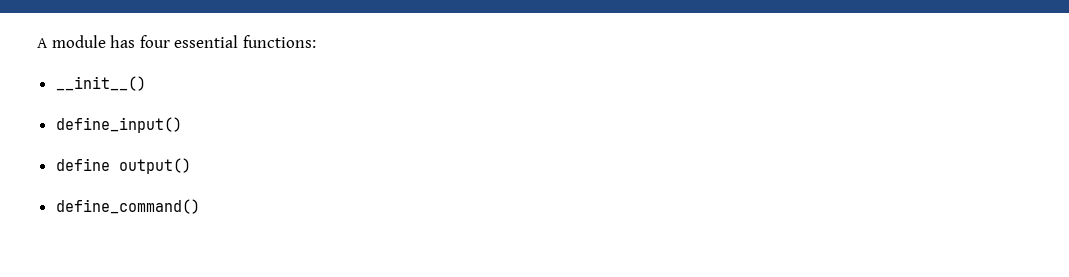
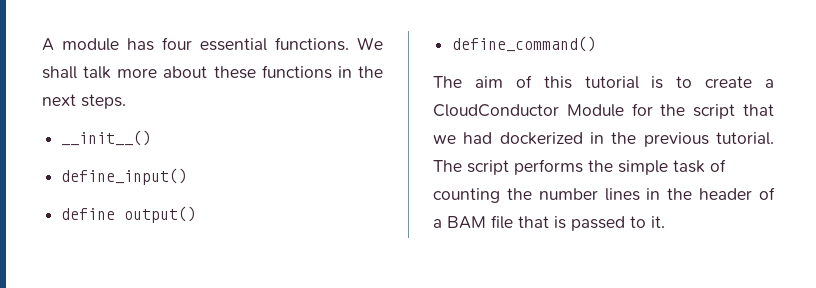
[242,35,316,48] functions: -> [275,37,383,51] [42,65,383,79] [42,94,126,109] functions. We shall talk more about these functions in the next steps.
(200, 206) none -> [433,75,774,89] [433,103,774,119] [433,132,774,147] [433,159,726,175] [433,187,775,203] [433,215,665,231] // The aim of this tutorial is to create a CloudConductor Module for the script that we had dockerized in the previous tutorial. The script performs the simple task of counting the number lines in the header of a BAM file that is passed to it.

